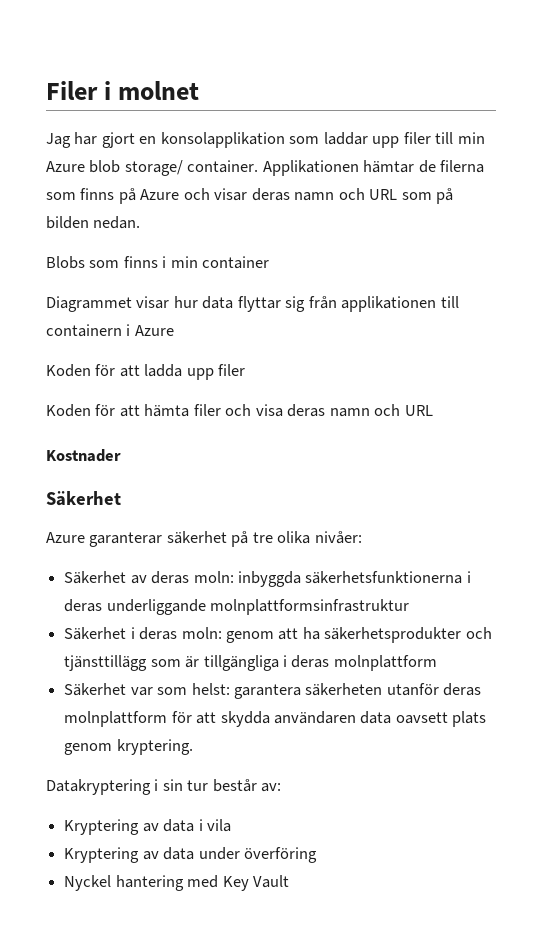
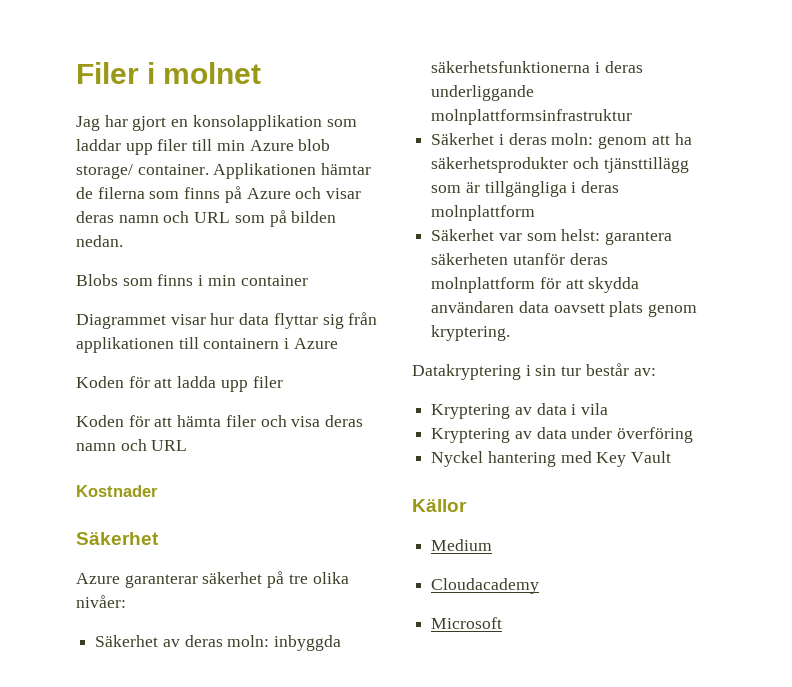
(289, 881) none -> [412,499,467,512] [431,539,493,551] [431,578,540,594] [431,617,503,629] // Källor // Medium // Cloudacademy // Microsoft

